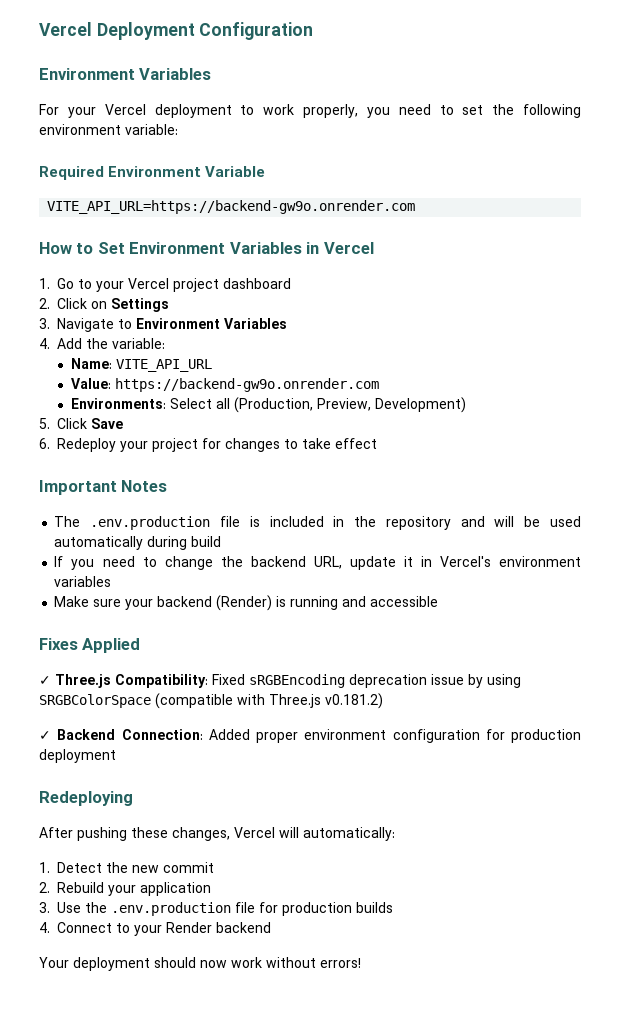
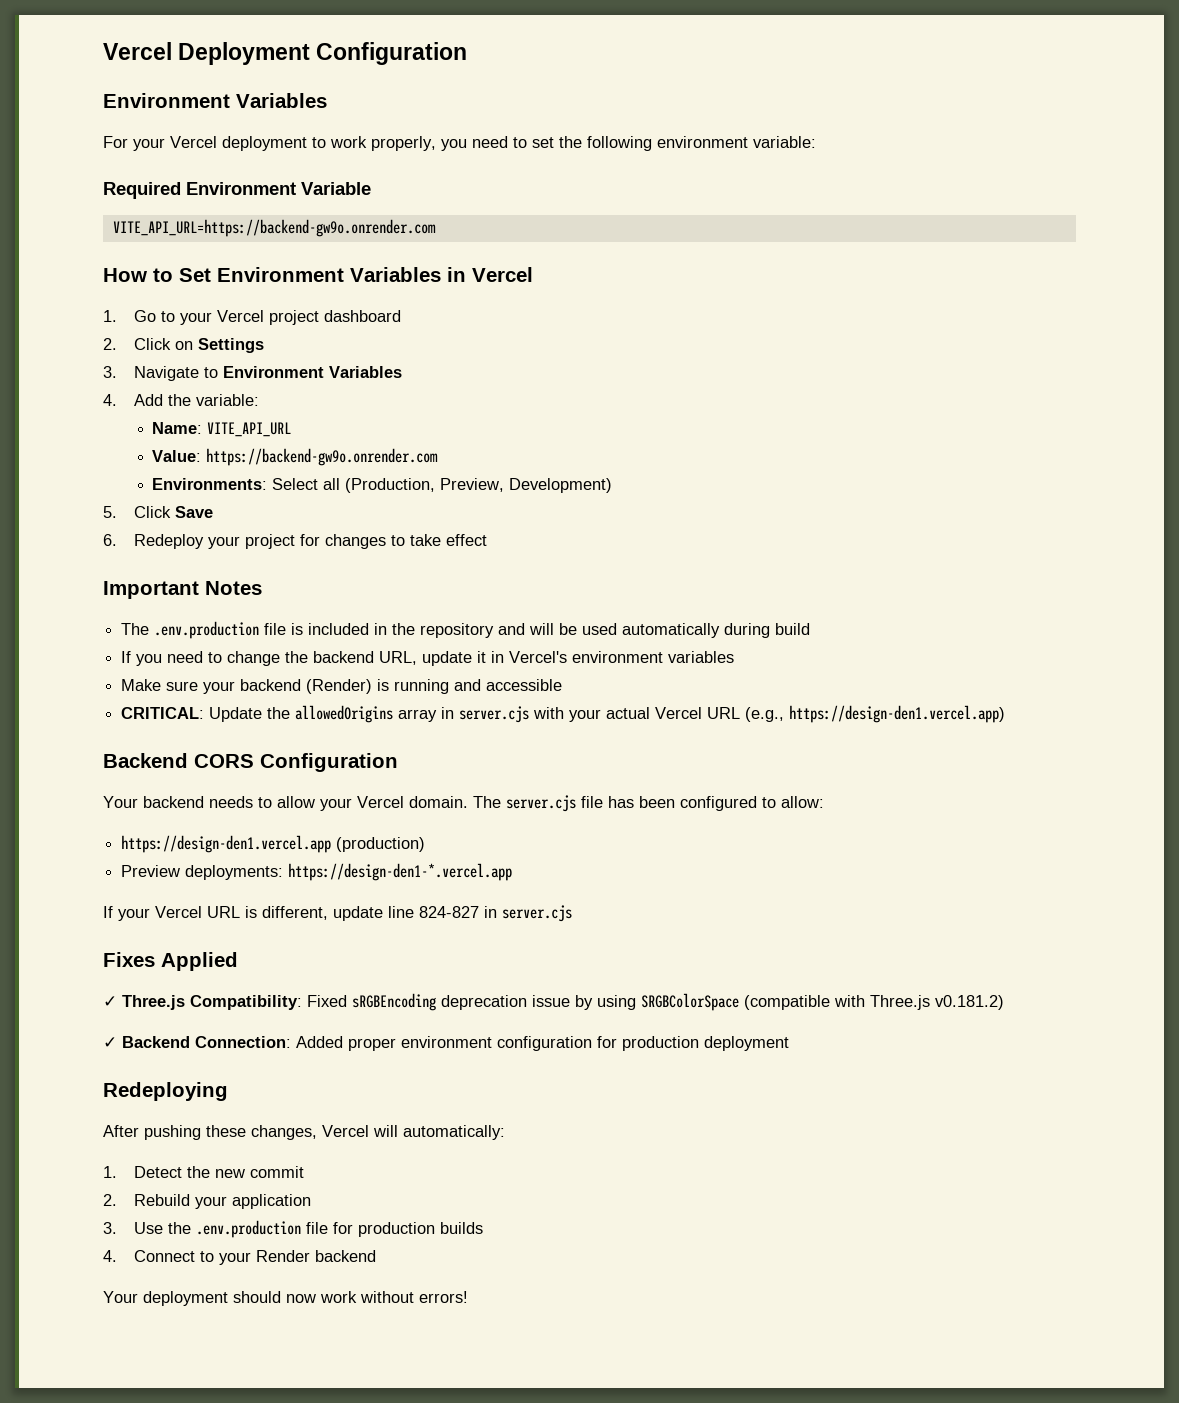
(439, 601) none -> [121,705,1006,723] [103,753,398,772] [103,795,824,812] [121,835,426,853] [121,863,513,881] [103,905,572,922] // CRITICAL: Update the allowedOrigins array in server.cjs with your actual Vercel URL (e.g., https://design-den1.vercel.app) // Backend CORS Configuration // Your backend needs to allow your Vercel domain. The server.cjs file has been configured to allow: // https://design-den1.vercel.app (production) // Preview deployments: https://design-den1-*.vercel.app // If your Vercel URL is different, update line 824-827 in server.cjs

